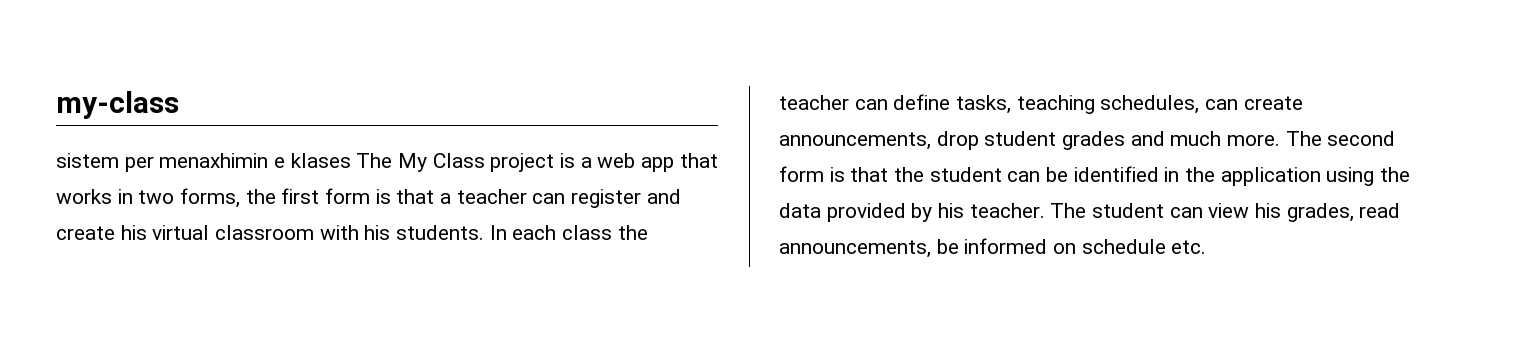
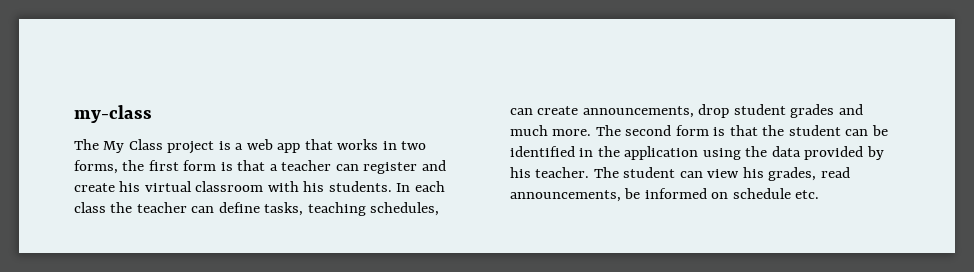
[56,153,351,172] sistem per menaxhimin e klases -> (152, 114) none

